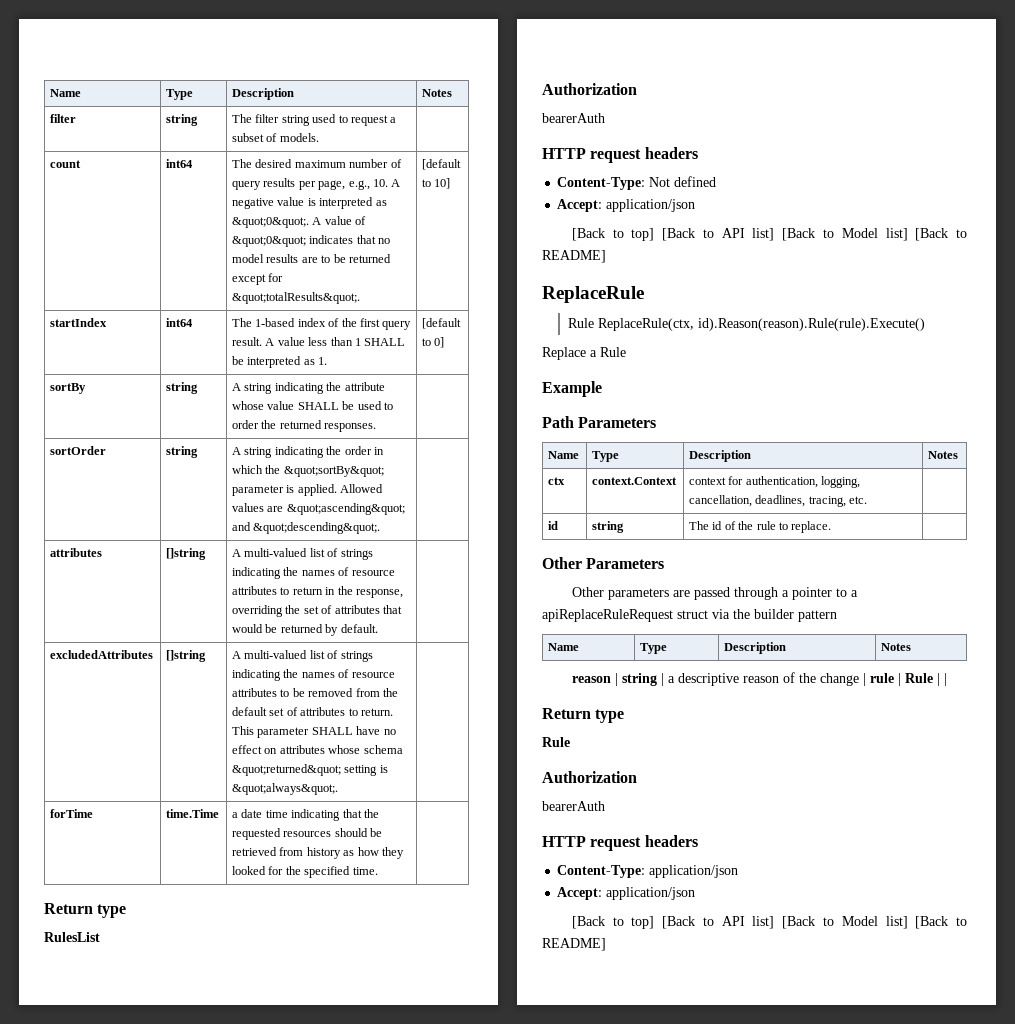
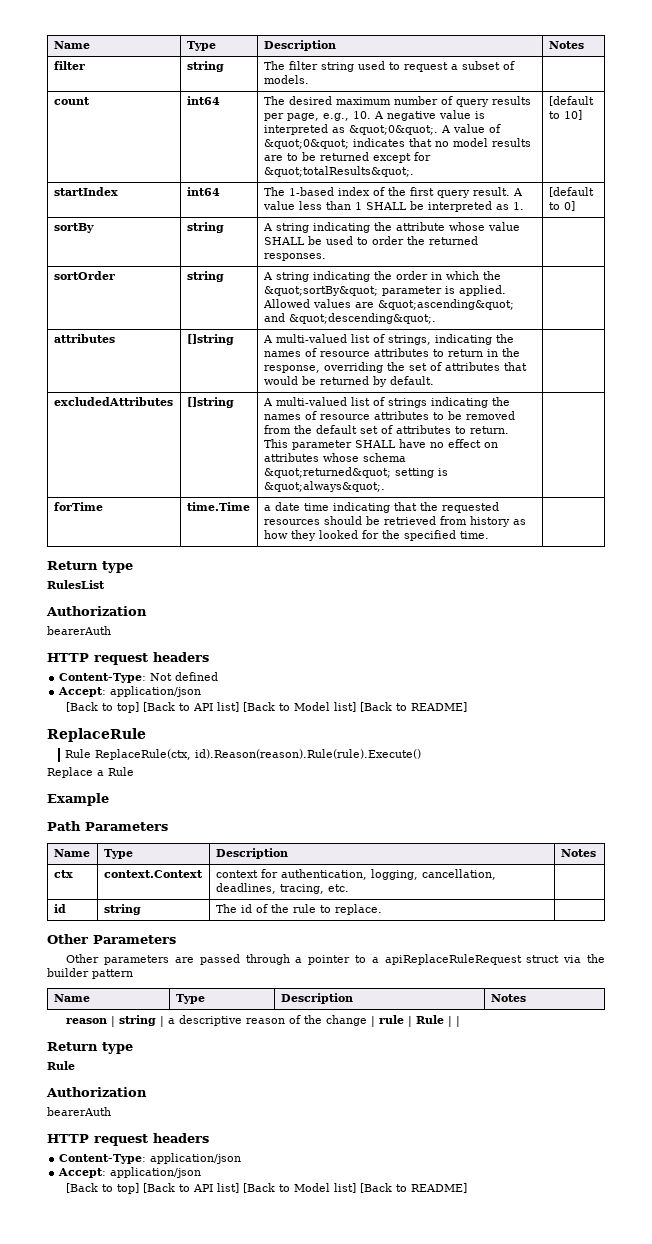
[340,549,373,560] strings -> [387,335,431,345] strings,

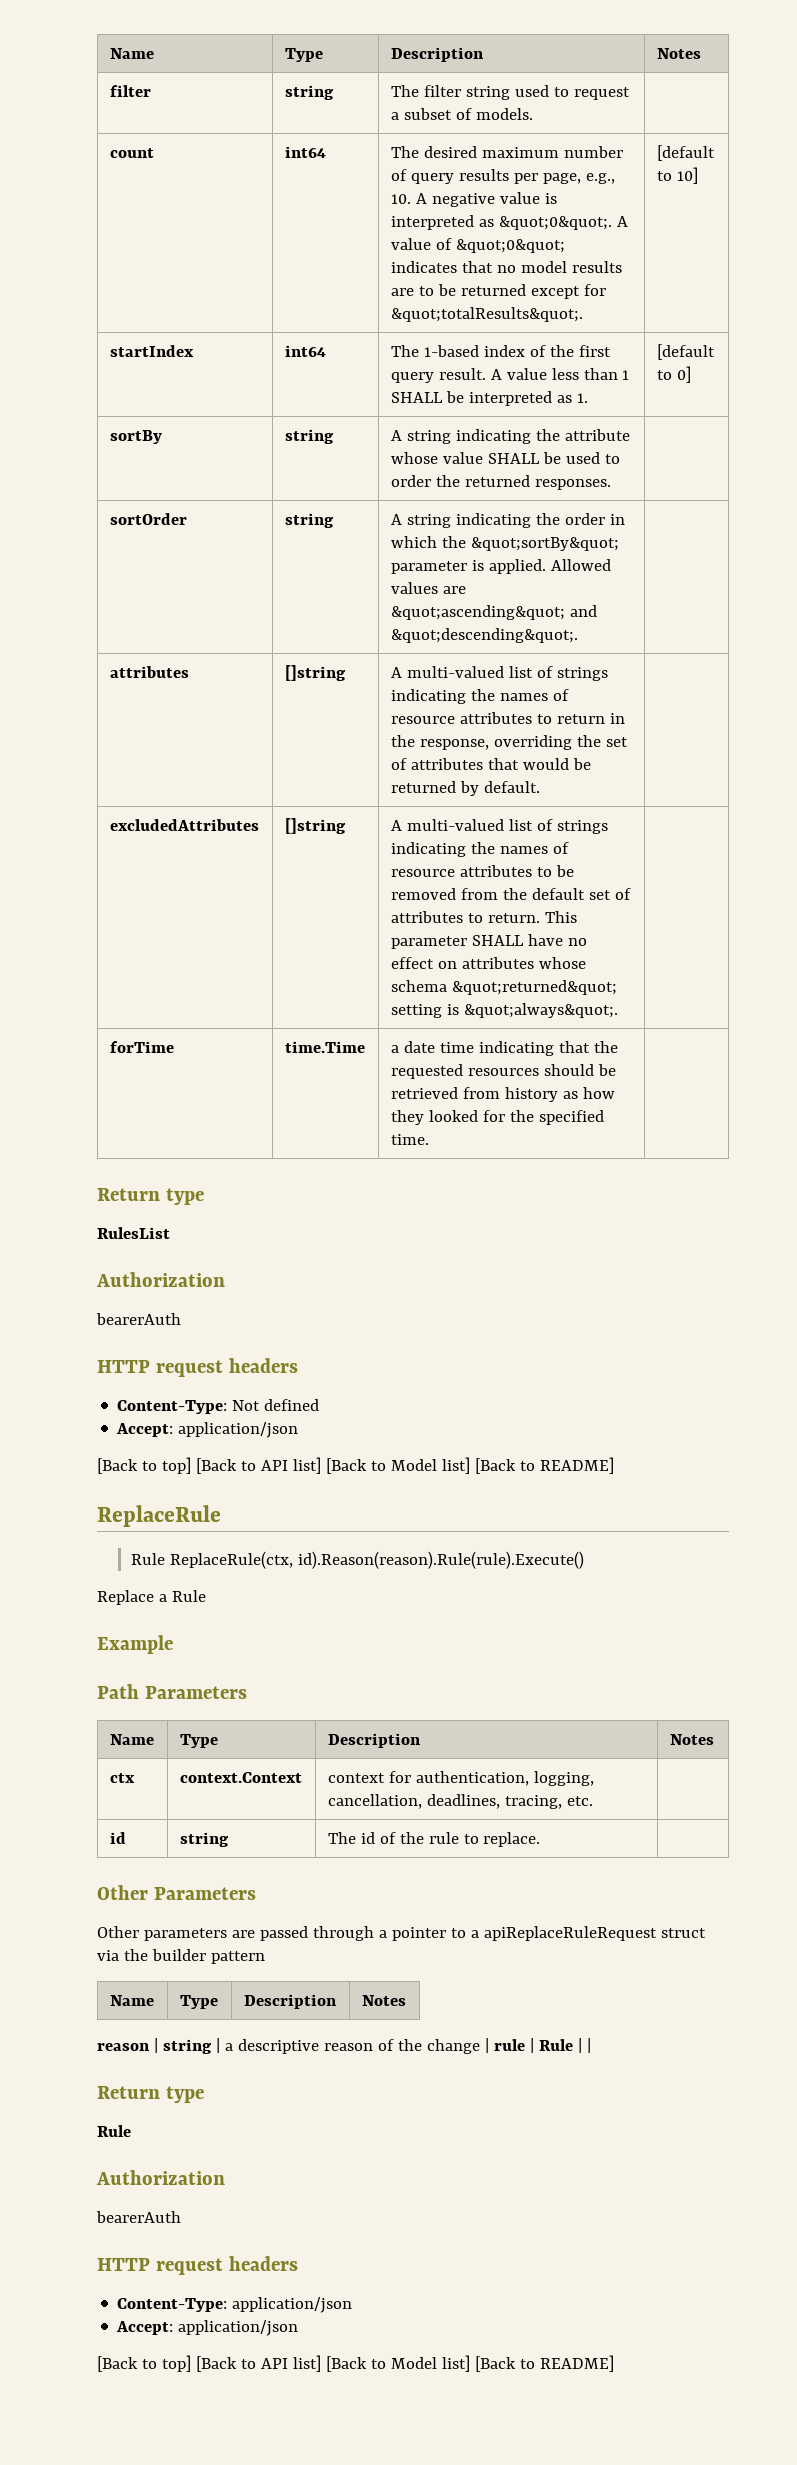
[387,335,431,345] strings, -> [556,667,608,681] strings

